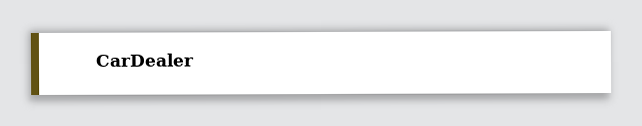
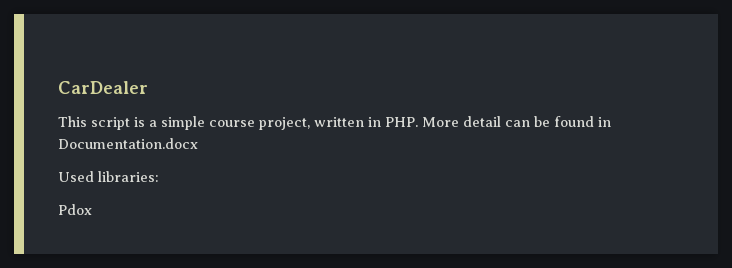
(195, 60) none -> [58,116,611,130] [58,138,198,149] [58,171,159,182] [58,204,92,215] // This script is a simple course project, written in PHP. More detail can be found in Documentation.docx // Used libraries: // Pdox

